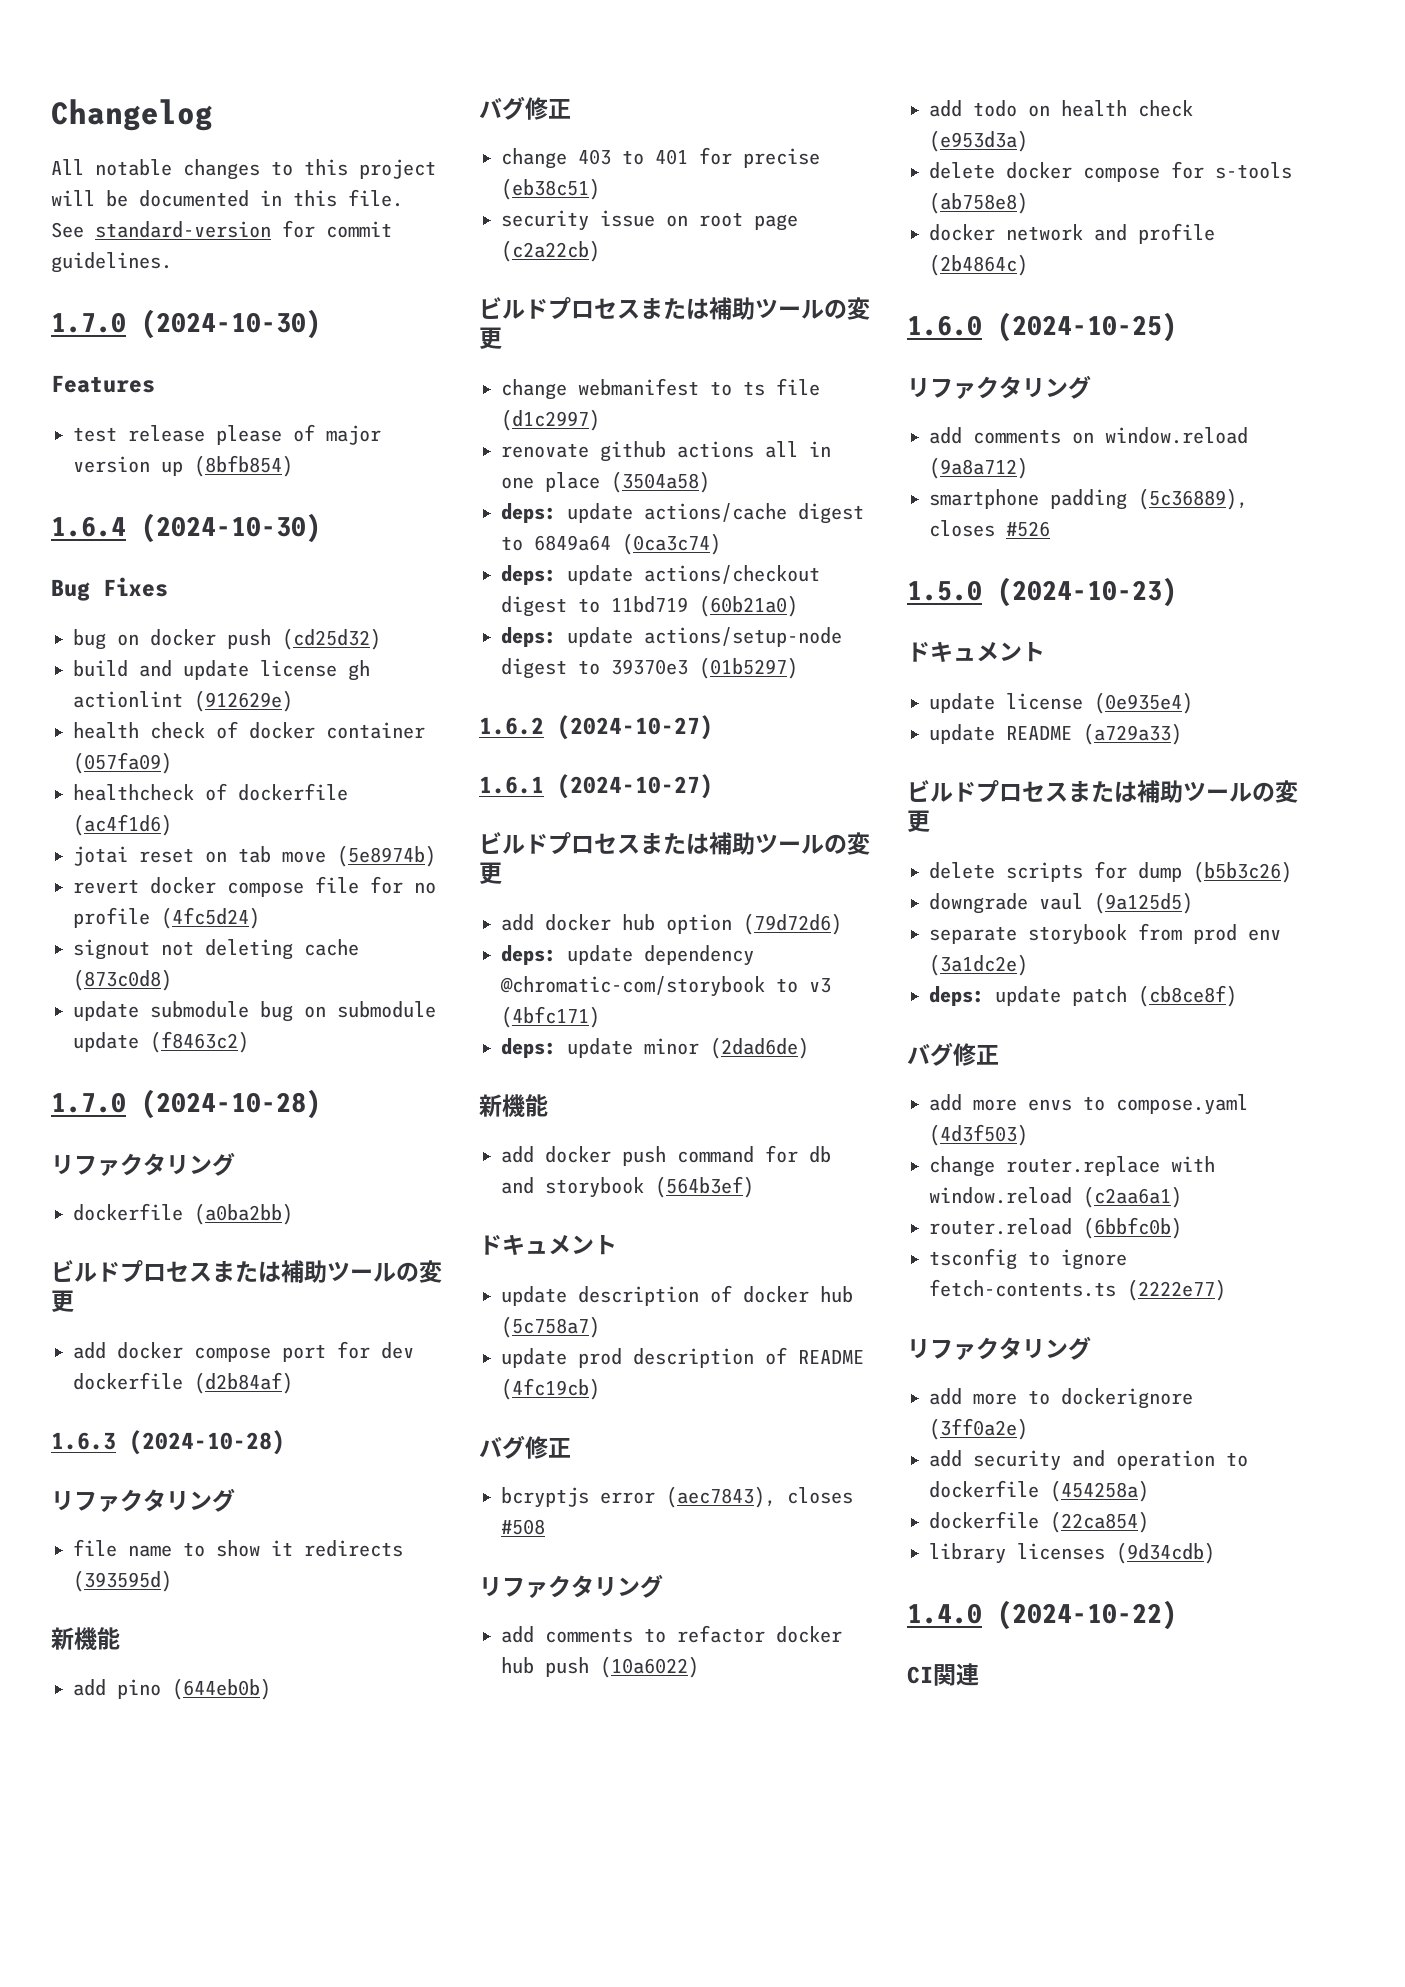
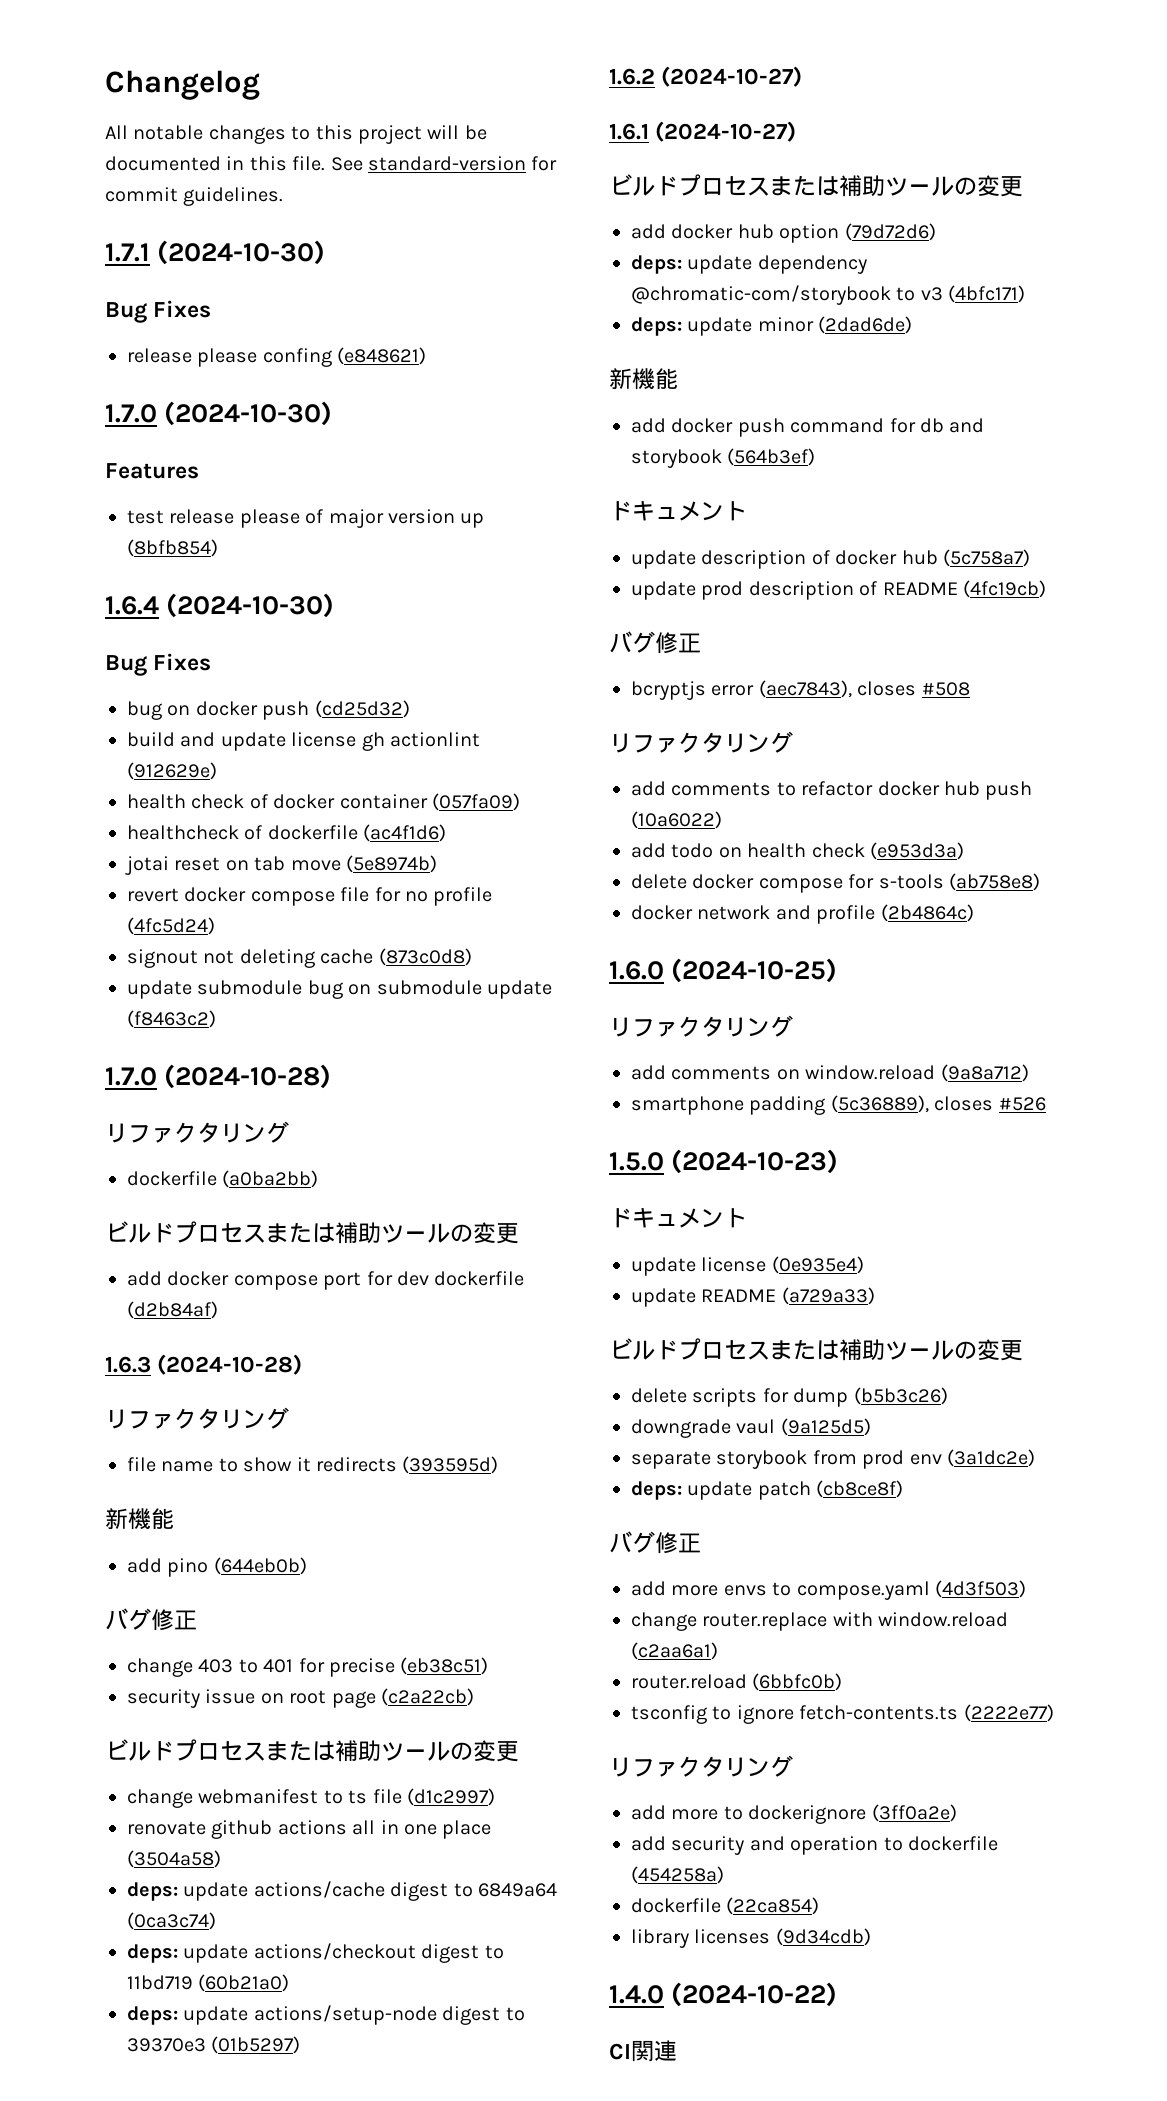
(172, 262) none -> [105,240,326,265] [105,300,212,323] [127,347,427,367] // 1.7.1 (2024-10-30) // Bug Fixes // release please confing (e848621)

